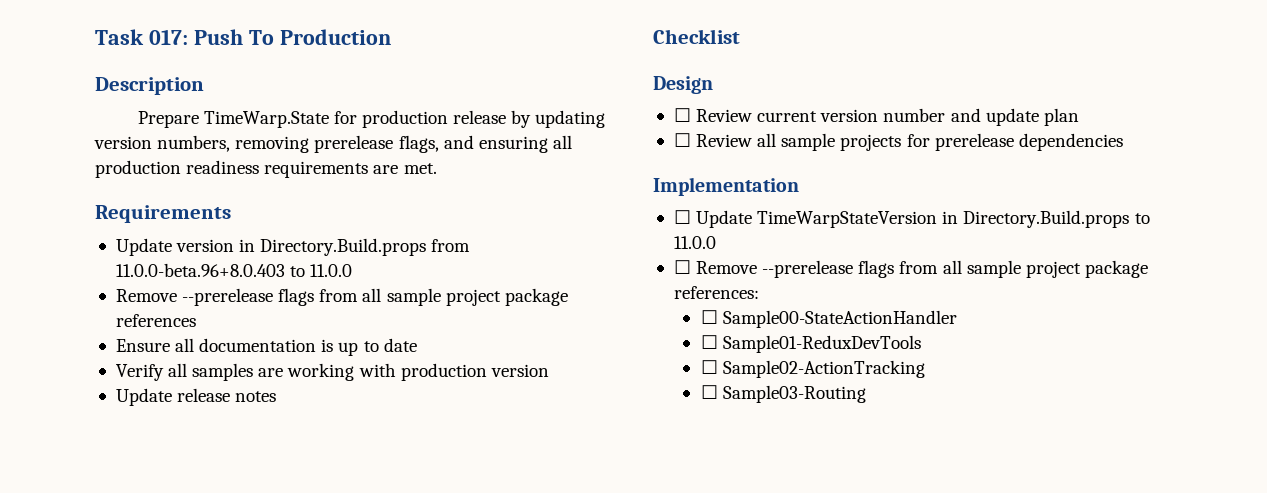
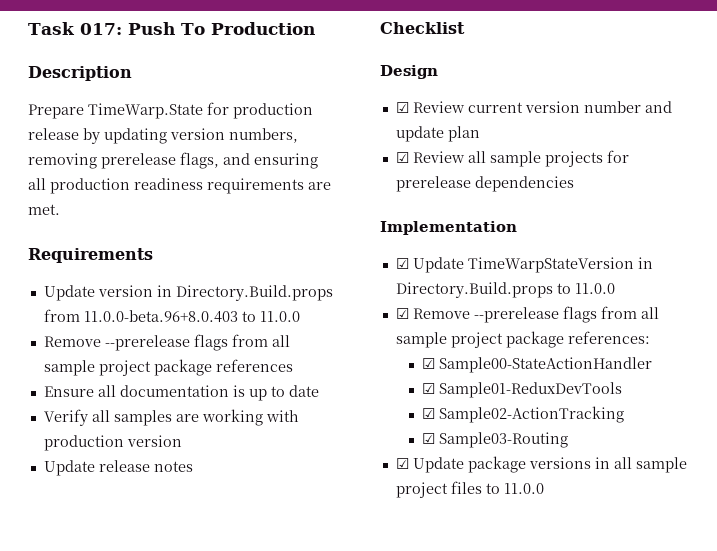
[673,108,691,122] ☐ -> [395,102,409,113] ☑
[673,133,691,147] ☐ -> [395,152,409,163] ☑
[673,210,691,224] ☐ -> [395,258,409,269] ☑
[673,260,691,274] ☐ -> [395,308,409,319] ☑
[700,310,718,324] ☐ -> [422,358,436,369] ☑
[700,335,718,349] ☐ -> [422,383,436,394] ☑
[700,360,718,374] ☐ -> [422,408,436,419] ☑
[700,385,718,399] ☐ -> [422,433,436,444] ☑
(866, 394) none -> [395,456,687,473] [395,481,544,498] // ☑ Update package versions in all sample project files to 11.0.0

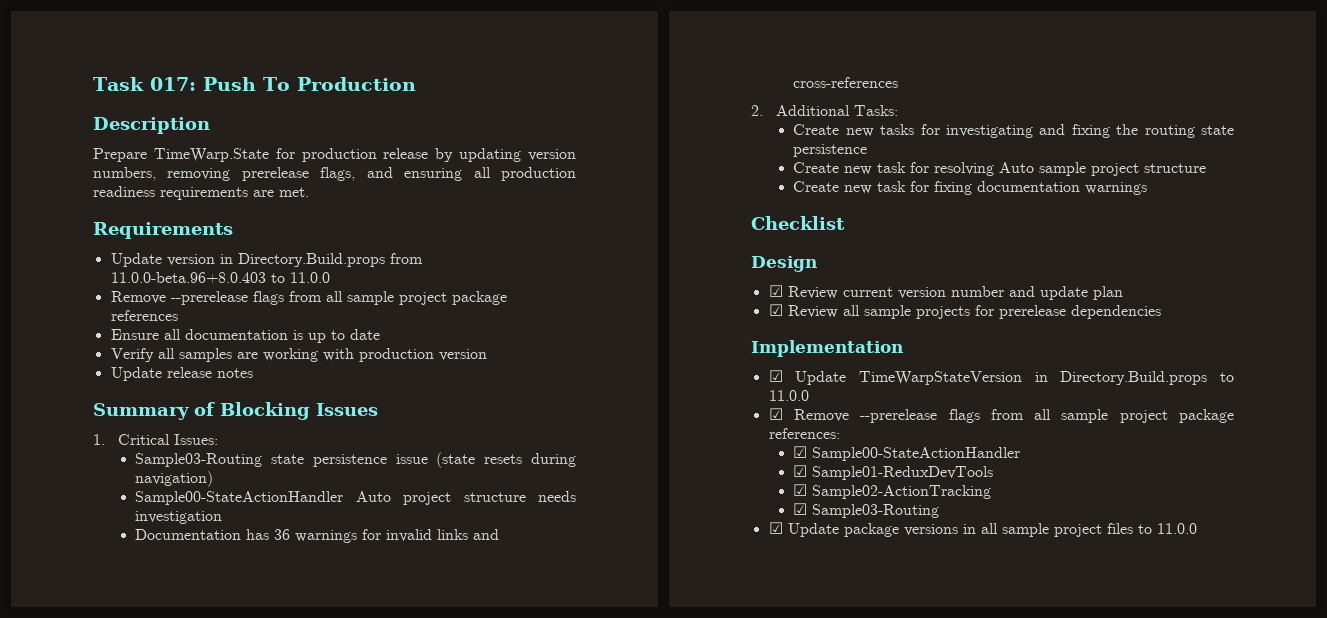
(193, 466) none -> [93,402,378,420] [93,434,218,445] [135,452,576,468] [135,471,214,487] [135,491,576,505] [135,511,223,524] [135,529,500,543] [793,77,899,88] [751,105,898,116] [793,124,1234,138] [793,144,868,157] [793,162,1207,176] [793,181,1148,195] // Summary of Blocking Issues // 1. Critical Issues: // Sample03-Routing state persistence issue (state resets during navigation) // Sample00-StateActionHandler Auto project structure needs investigation // Documentation has 36 warnings for invalid links and cross-references // 2. Additional Tasks: // Create new tasks for investigating and fixing the routing state persistence // Create new task for resolving Auto sample project structure // Create new task for fixing documentation warnings

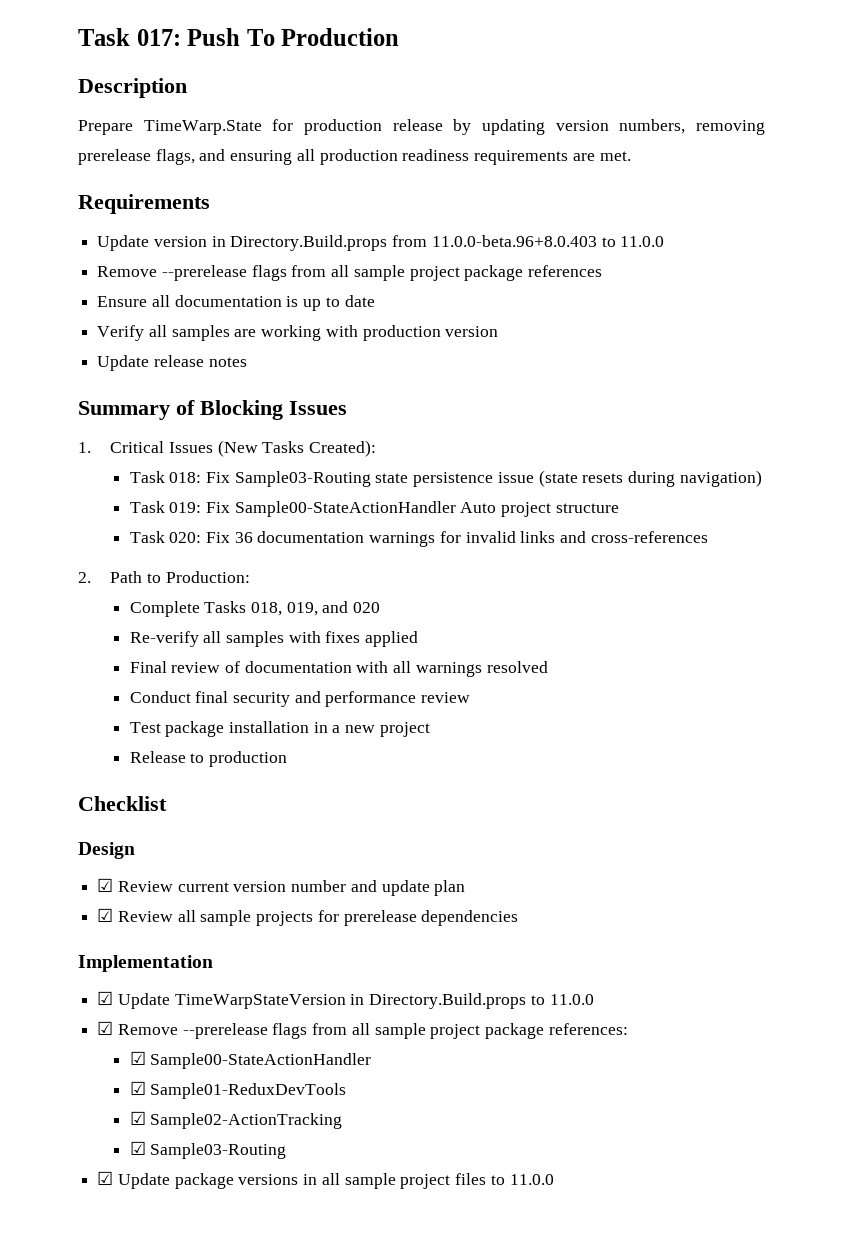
[173,434,218,445] Issues: // -> [168,440,377,457] [129,471,230,483] Issues (New Tasks Created): // Task 018: Fix
(214, 479) none -> [129,501,230,513] Task 019: Fix
[538,491,576,502] [135,511,223,524] [135,529,291,540] needs investigation // Documentation has 36 -> [129,531,365,543] // Task 020: Fix 36 documentation
[775,105,898,116] [793,124,1234,138] [793,144,868,157] [793,162,1207,176] [793,181,1148,195] Additional Tasks: // Create new tasks for investigating and fixing the routing state persistence // Create new task for resolving Auto sample project structure // Create new task for fixing documentation warnings -> [110,571,250,583] [129,601,381,617] [129,631,419,647] [129,661,548,677] [129,691,471,707] [129,721,430,737] [129,751,287,767] Path to Production: // Complete Tasks 018, 019, and 020 // Re-verify all samples with fixes applied // Final review of documentation with all warnings resolved // Conduct final security and performance review // Test package installation in a new project // Release to production

